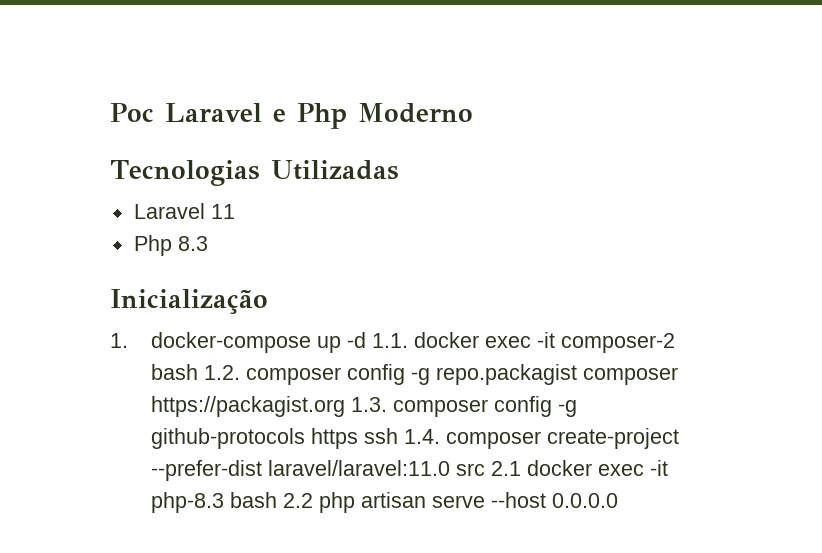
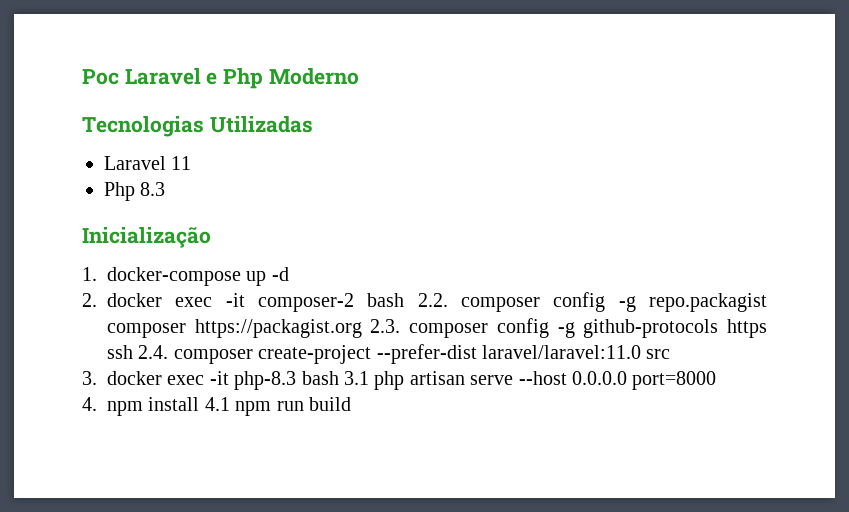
[371,333,408,348] 1.1. -> [82,293,97,307] // 2.
[203,365,240,380] 1.2. -> [417,293,448,307] 2.2.
[350,397,387,412] 1.3. -> [370,319,401,333] 2.3.
[403,429,440,444] 1.4. -> [138,345,169,359] 2.4.
[490,461,521,476] 2.1 -> [82,371,97,385] // 3.
[282,493,313,508] 2.2 -> [344,371,370,385] 3.1
(618, 500) none -> [632,371,717,390] [82,397,352,416] port=8000 // 4. npm install 4.1 npm run build

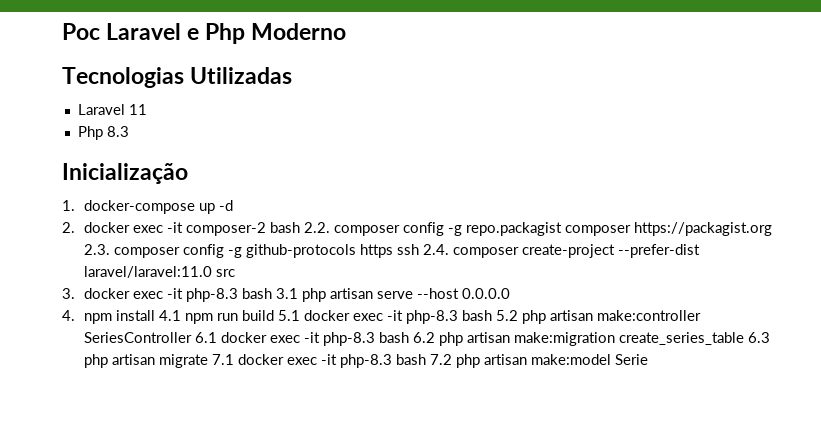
[632,371,717,390] port=8000 -> (511, 293) none
(352, 404) none -> [278,310,702,324] [84,332,771,346] [84,354,649,368] 5.1 docker exec -it php-8.3 bash 5.2 php artisan make:controller SeriesController 6.1 docker exec -it php-8.3 bash 6.2 php artisan make:migration create_series_table 6.3 php artisan migrate 7.1 docker exec -it php-8.3 bash 7.2 php artisan make:model Serie

